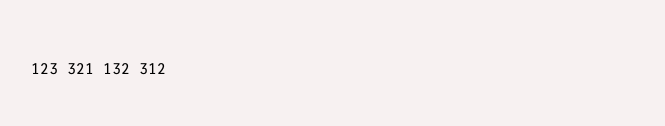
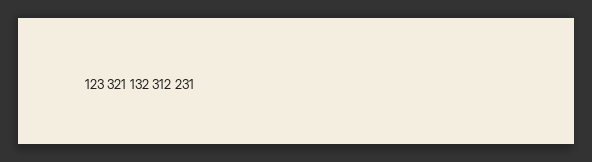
(166, 69) none -> [174,79,194,89] 231

